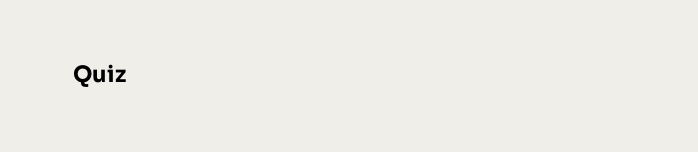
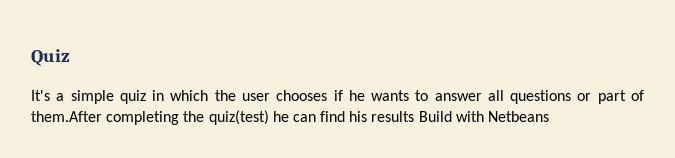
(126, 75) none -> [31,90,644,104] [31,110,550,125] // It's a simple quiz in which the user chooses if he wants to answer all questions or part of them.After completing the quiz(test) he can find his results Build with Netbeans

